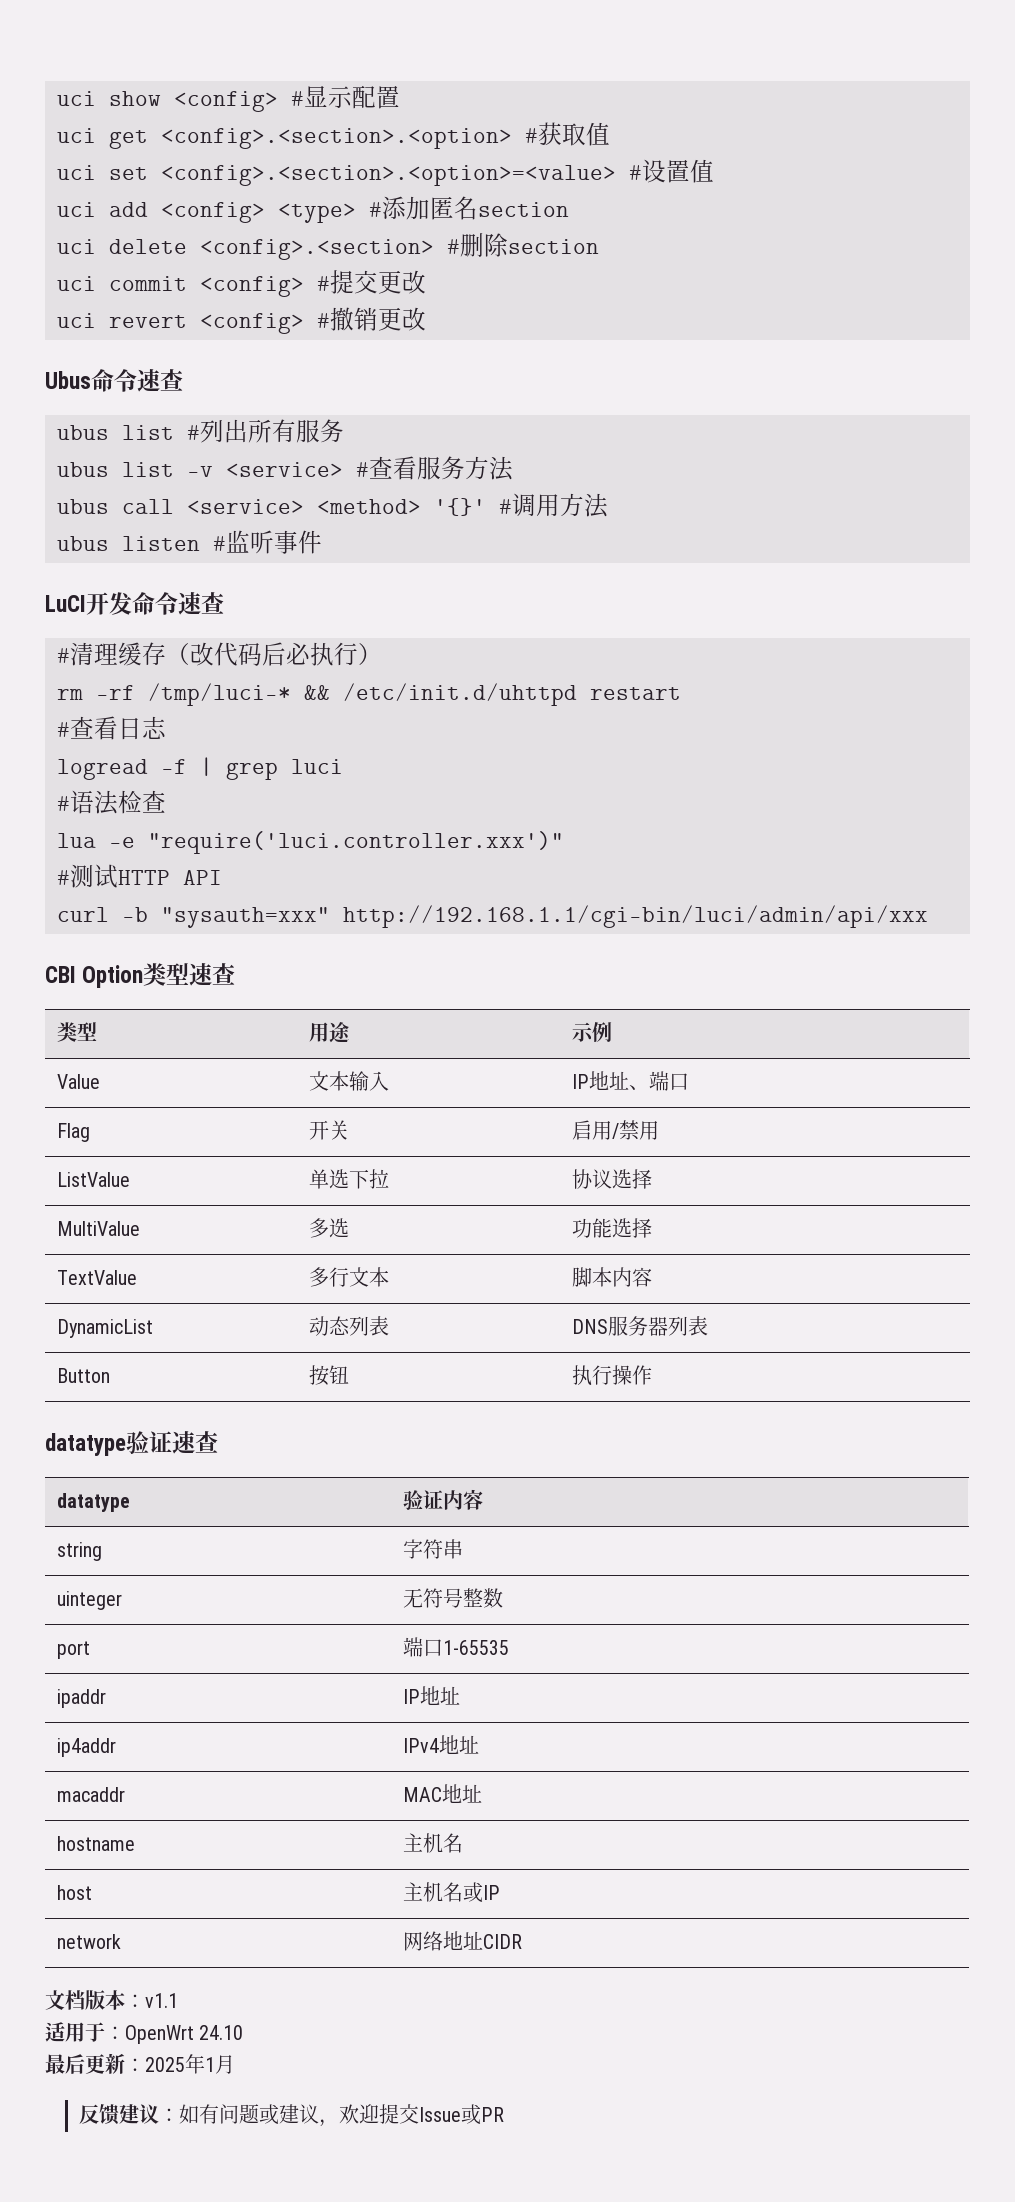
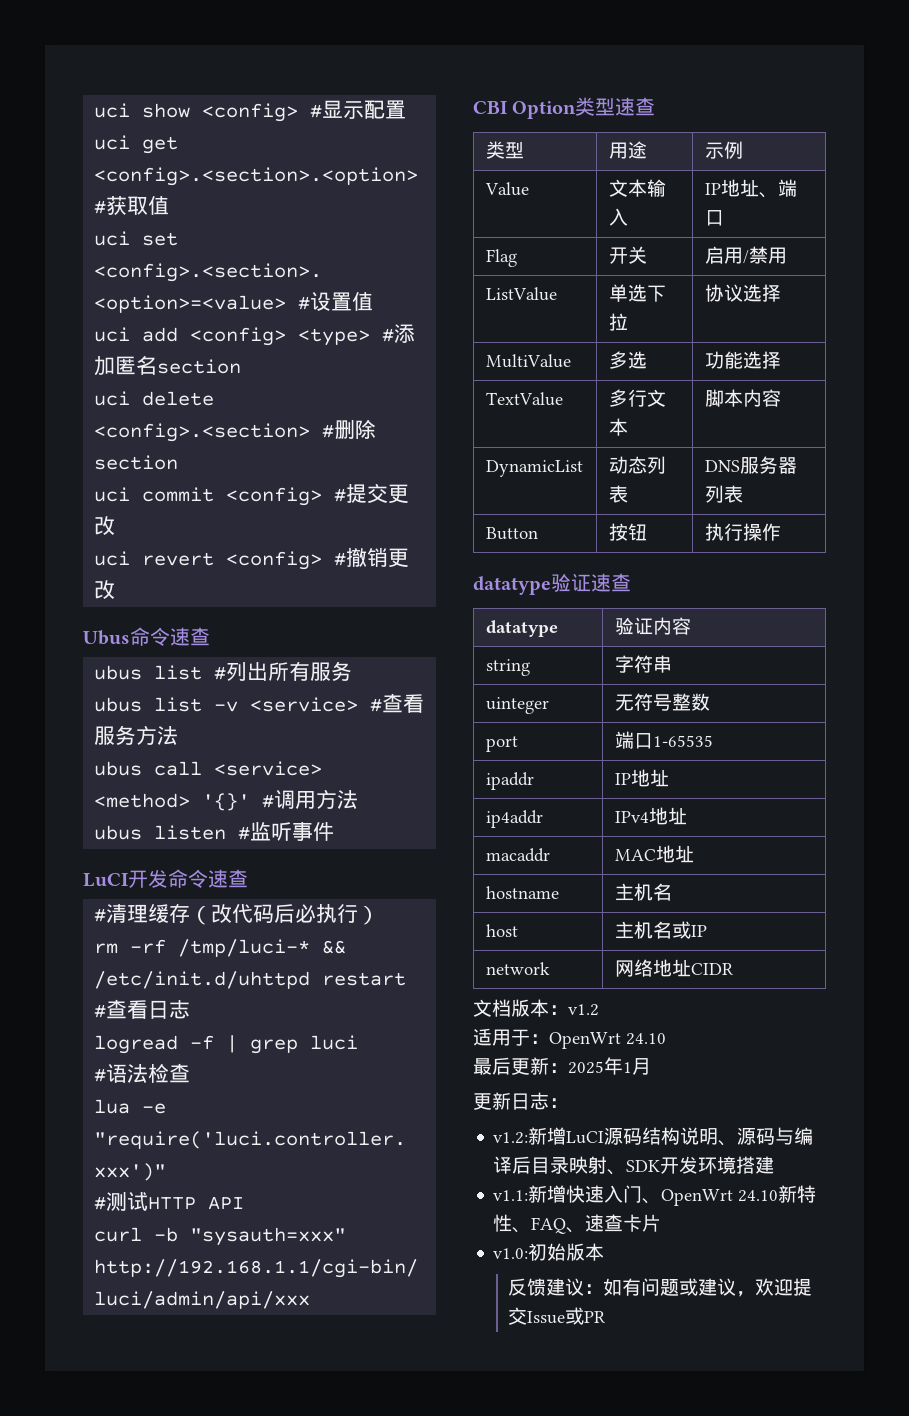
[145,1993,178,2008] v1.1 -> [568,1004,599,1016] v1.2
(235, 2064) none -> [473,1092,568,1110] [493,1127,814,1146] [493,1156,775,1175] [493,1185,817,1206] [493,1214,662,1234] [493,1243,605,1261] // 更新日志： // v1.2:新增LuCI源码结构说明、源码与编译后目录映射、SDK开发环境搭建 // v1.1:新增快速入门、OpenWrt 24.10新特性、FAQ、速查卡片 // v1.0:初始版本

